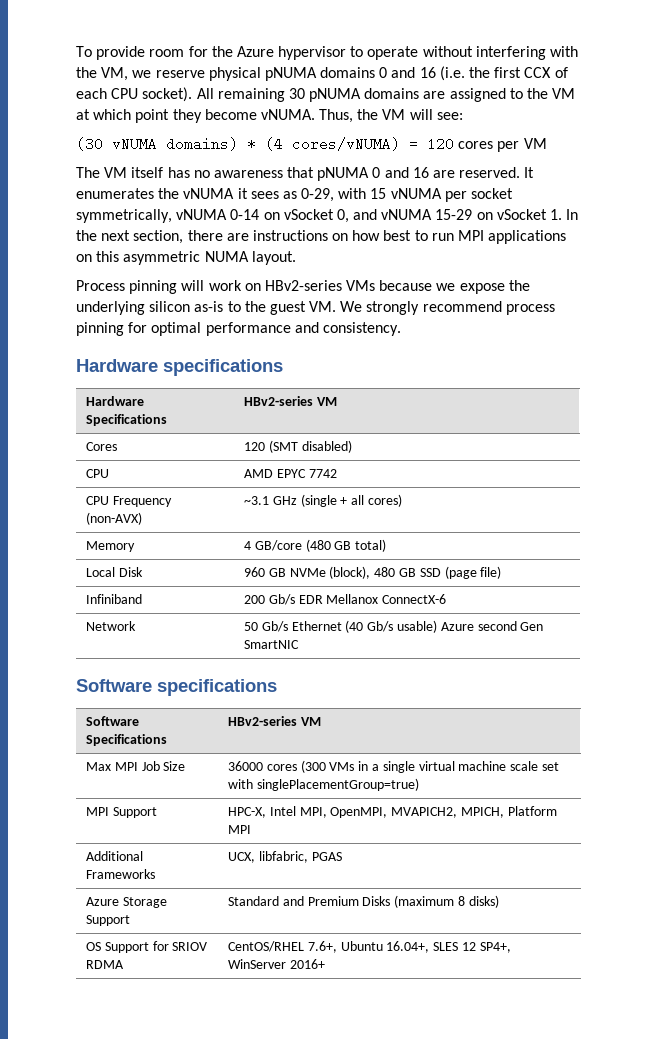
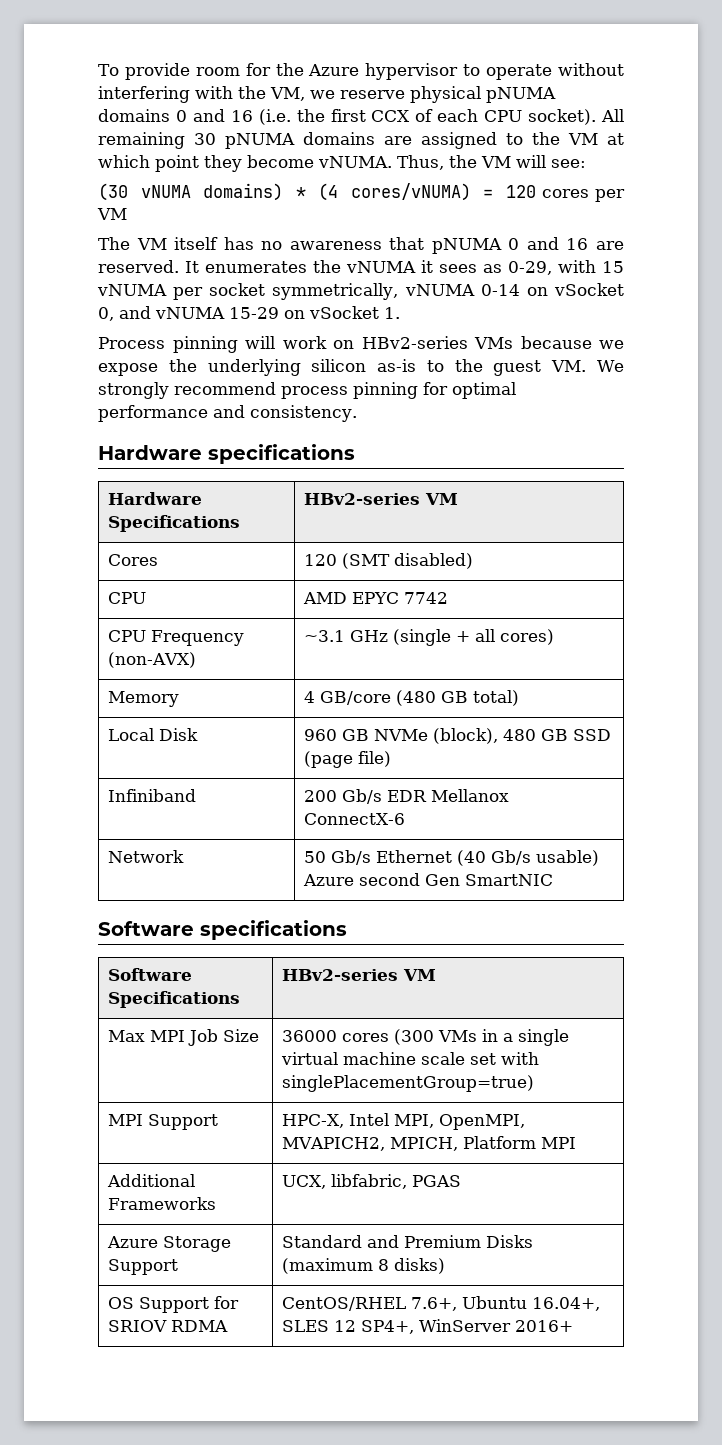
[566,209,579,220] [76,230,567,244] [76,251,296,265] In the next section, there are instructions on how best to run MPI applications on this asymmetric NUMA layout. -> (400, 313) none

